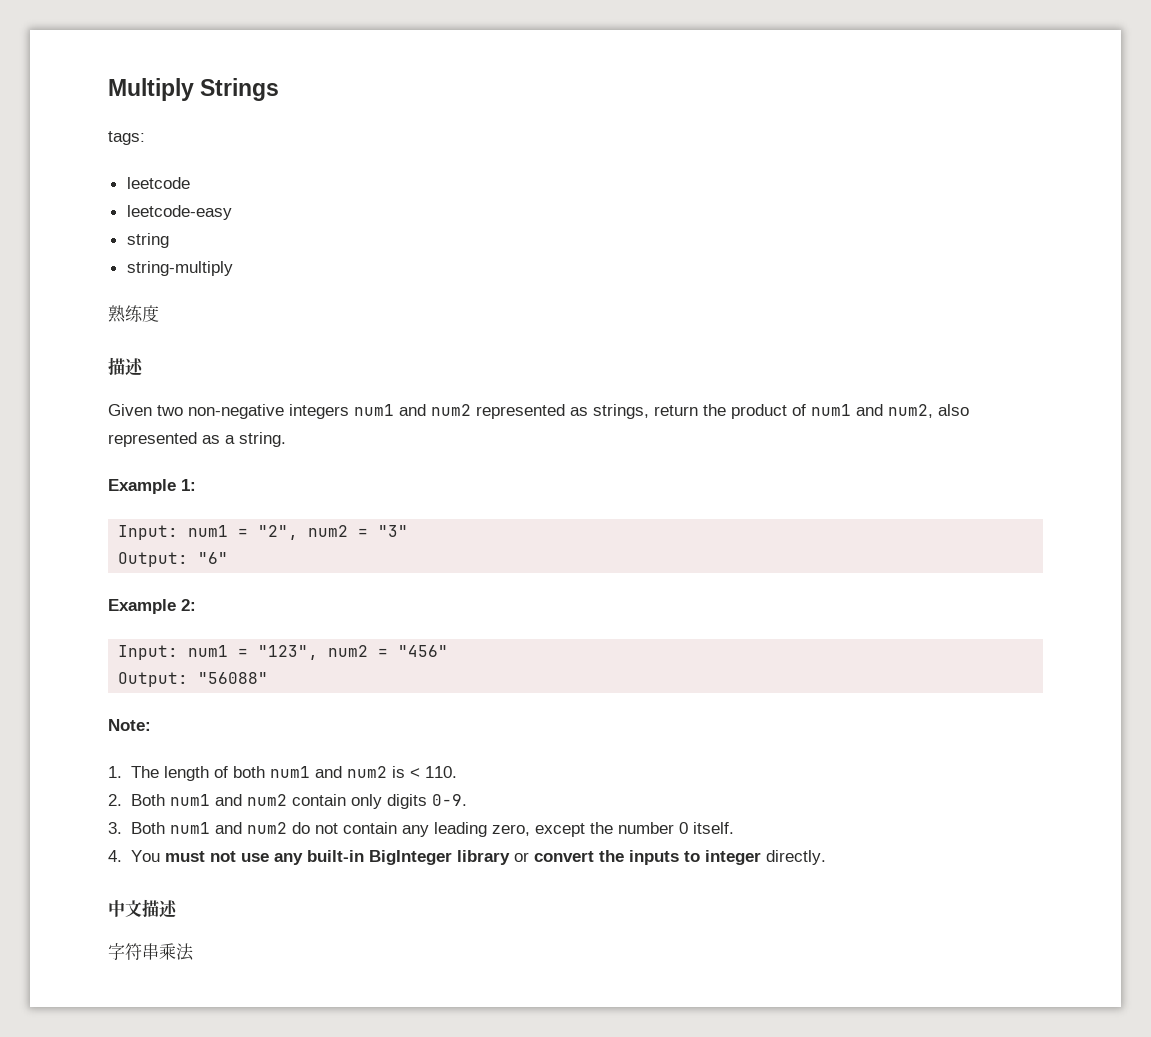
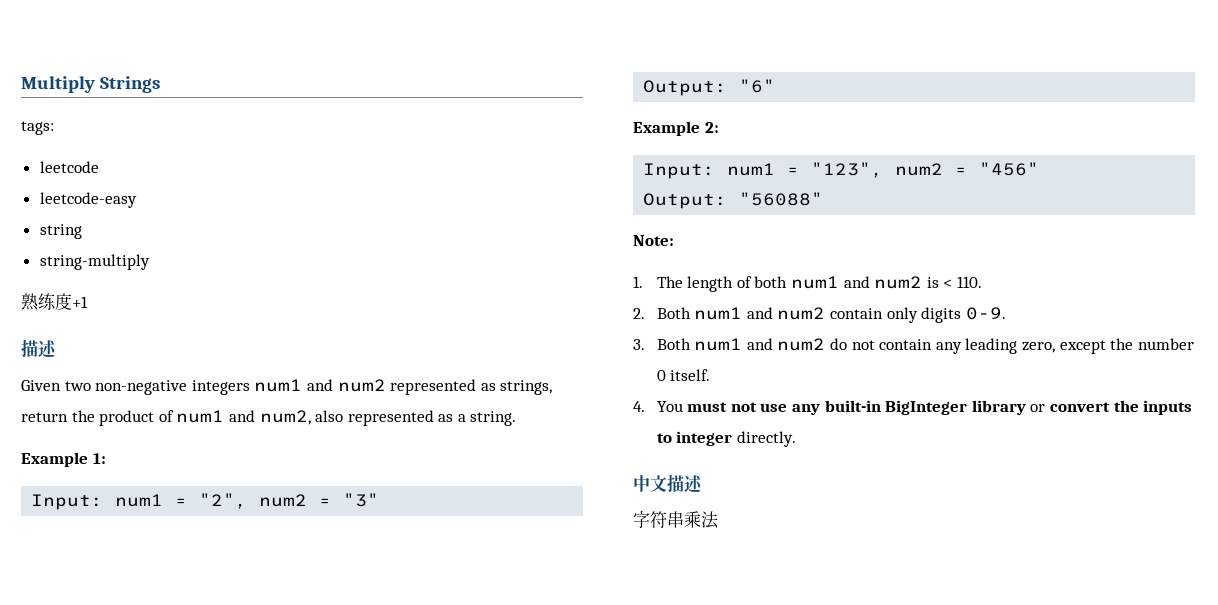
(159, 313) none -> [72,296,88,308] +1

